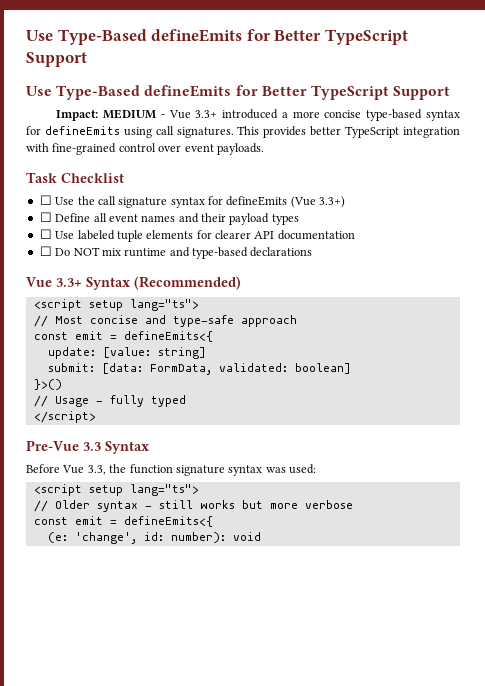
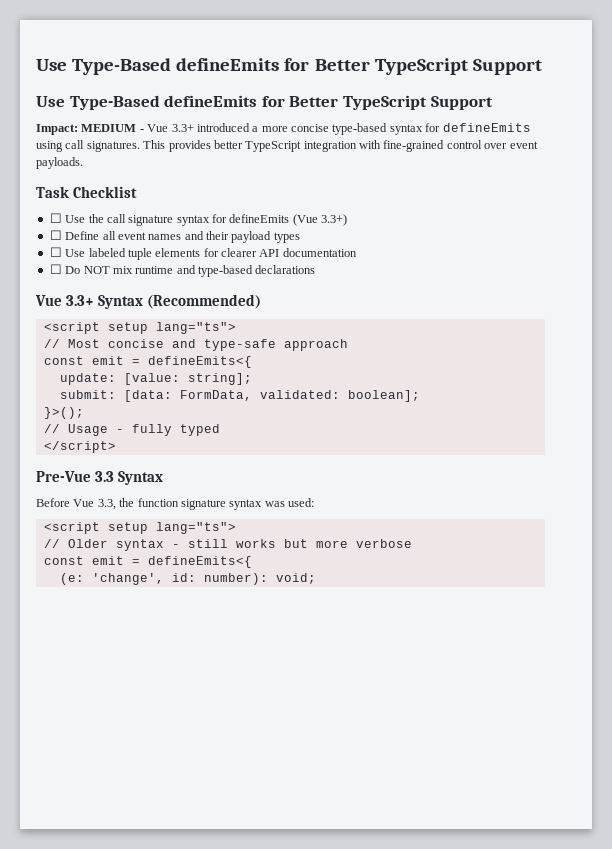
[157,347,206,359] string] -> [187,373,252,385] string];
[294,363,351,374] [33,379,62,390] boolean] // }>() -> [347,390,420,402] [43,407,84,419] boolean]; // }>();
[232,532,261,541] void -> [275,573,316,584] void;

